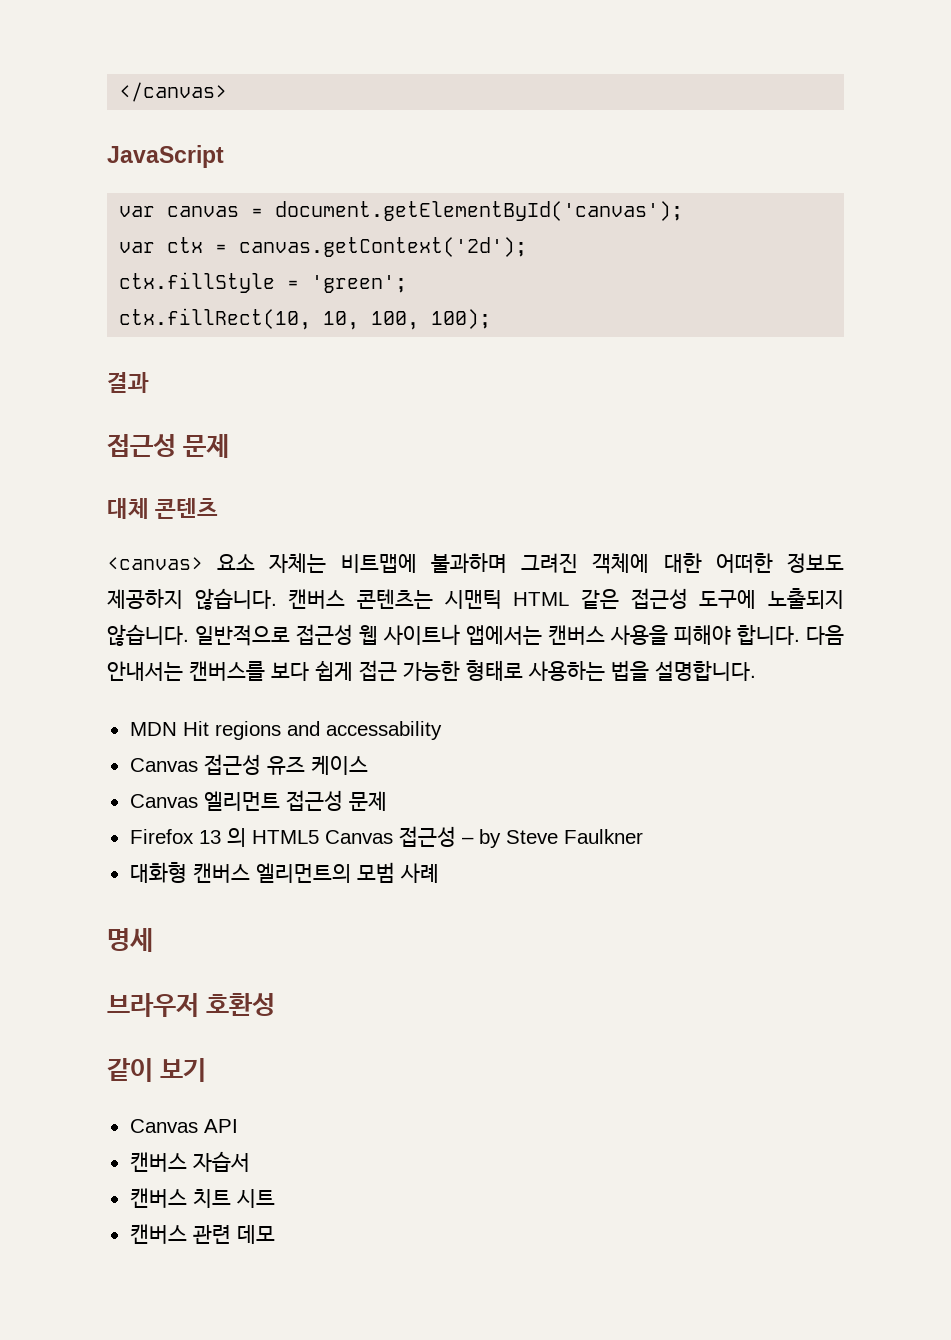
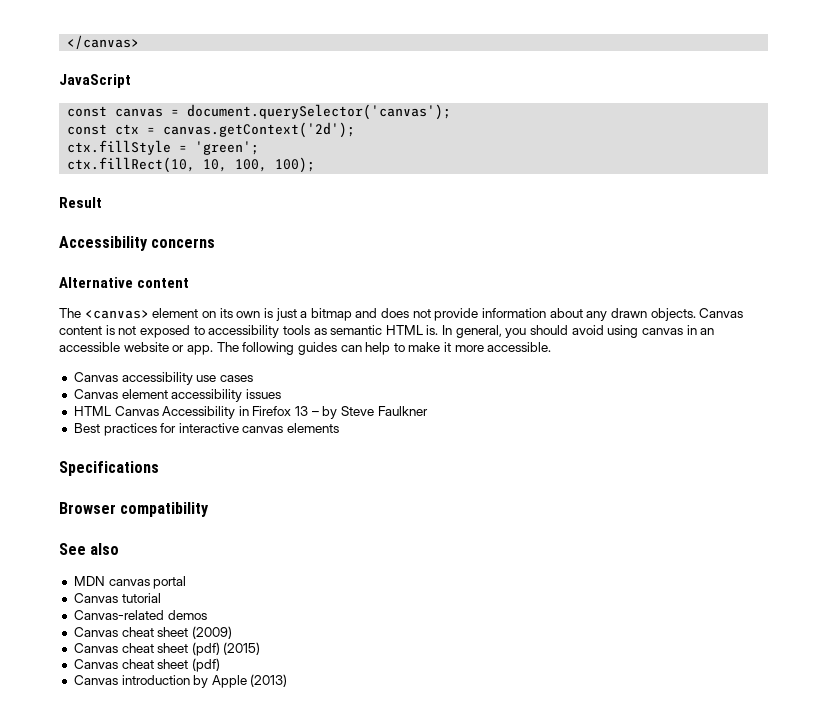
[119,206,156,217] var -> [67,106,108,117] const
[275,201,684,221] [119,242,156,253] document.getElementById('canvas'); // var -> [187,104,452,120] [67,124,108,135] document.querySelector('canvas'); // const
[107,372,149,393] [107,434,229,458] [107,498,219,519] [107,553,844,574] [107,588,844,610] [107,624,844,646] [107,660,756,681] [129,721,442,740] [129,754,368,775] [129,790,387,811] [129,826,643,848] [129,862,439,883] [107,928,153,952] [107,993,275,1017] [107,1058,206,1082] [129,1119,238,1133] [129,1151,250,1172] [129,1188,275,1208] [129,1224,275,1244] 결과 // 접근성 문제 // 대체 콘텐츠 // <canvas> 요소 자체는 비트맵에 불과하며 그려진 객체에 대한 어떠한 정보도 제공하지 않습니다. 캔버스 콘텐츠는 시맨틱 HTML 같은 접근성 도구에 노출되지 않습니다. 일반적으로 접근성 웹 사이트나 앱에서는 캔버스 사용을 피해야 합니다. 다음 안내서는 캔버스를 보다 쉽게 접근 가능한 형태로 사용하는 법을 설명합니다. // MDN Hit regions and accessability // Canvas 접근성 유즈 케이스 // Canvas 엘리먼트 접근성 문제 // Firefox 13 의 HTML5 Canvas 접근성 – by Steve Faulkner // 대화형 캔버스 엘리먼트의 모범 사례 // 명세 // 브라우저 호환성 // 같이 보기 // Canvas API // 캔버스 자습서 // 캔버스 치트 시트 // 캔버스 관련 데모 -> [59,197,102,208] [59,236,216,251] [59,277,190,288] [59,308,744,321] [59,325,715,338] [59,342,552,355] [73,372,253,385] [73,389,281,402] [73,406,428,419] [73,423,340,436] [59,461,159,476] [59,502,210,517] [59,543,120,555] [73,576,187,589] [73,593,161,603] [73,610,207,620] [73,626,232,639] [73,642,261,656] [73,658,220,672] [73,674,288,688] Result // Accessibility concerns // Alternative content // The <canvas> element on its own is just a bitmap and does not provide information about any drawn objects. Canvas content is not exposed to accessibility tools as semantic HTML is. In general, you should avoid using canvas in an accessible website or app. The following guides can help to make it more accessible. // Canvas accessibility use cases // Canvas element accessibility issues // HTML Canvas Accessibility in Firefox 13 – by Steve Faulkner // Best practices for interactive canvas elements // Specifications // Browser compatibility // See also // MDN canvas portal // Canvas tutorial // Canvas-related demos // Canvas cheat sheet (2009) // Canvas cheat sheet (pdf) (2015) // Canvas cheat sheet (pdf) // Canvas introduction by Apple (2013)

